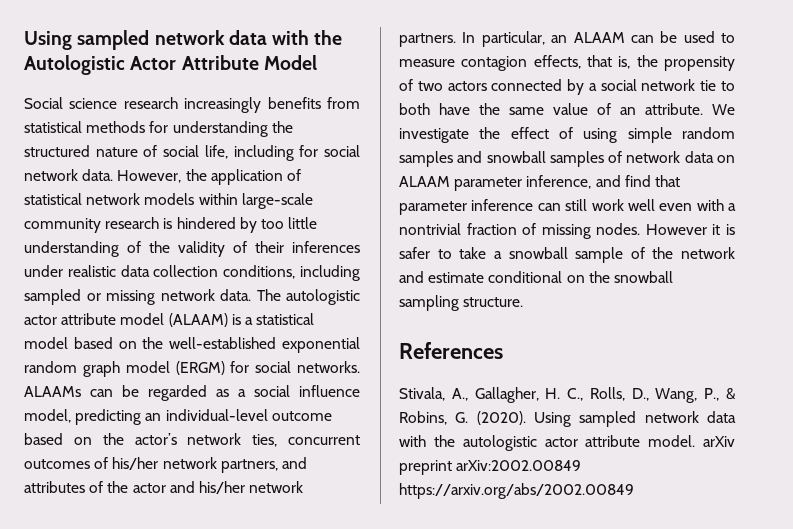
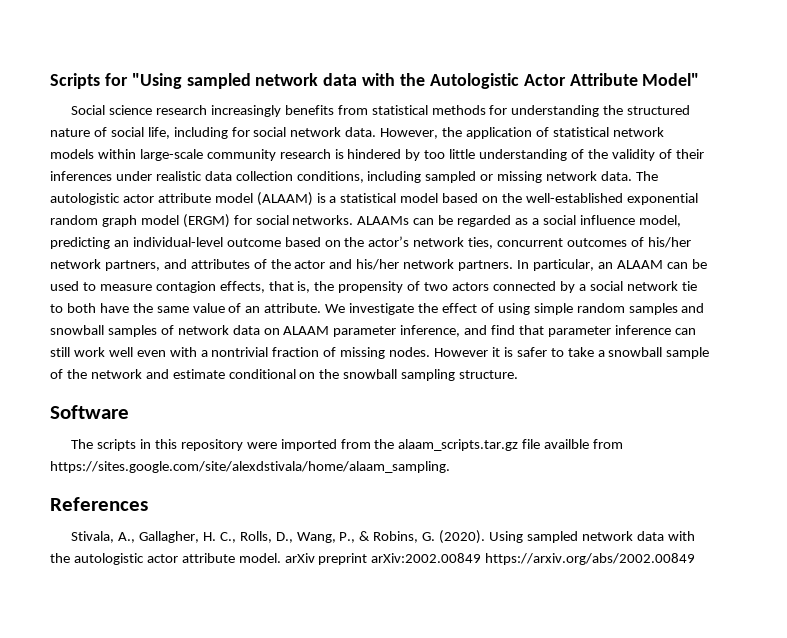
[24,31,72,50] Using -> [50,73,182,89] Scripts for "Using
[263,55,317,70] Model -> [642,73,700,86] Model"
(524, 302) none -> [50,405,129,419] [71,439,624,451] [50,461,450,473] // Software // The scripts in this repository were imported from the alaam_scripts.tar.gz file availble from https://sites.google.com/site/alexdstivala/home/alaam_sampling.

